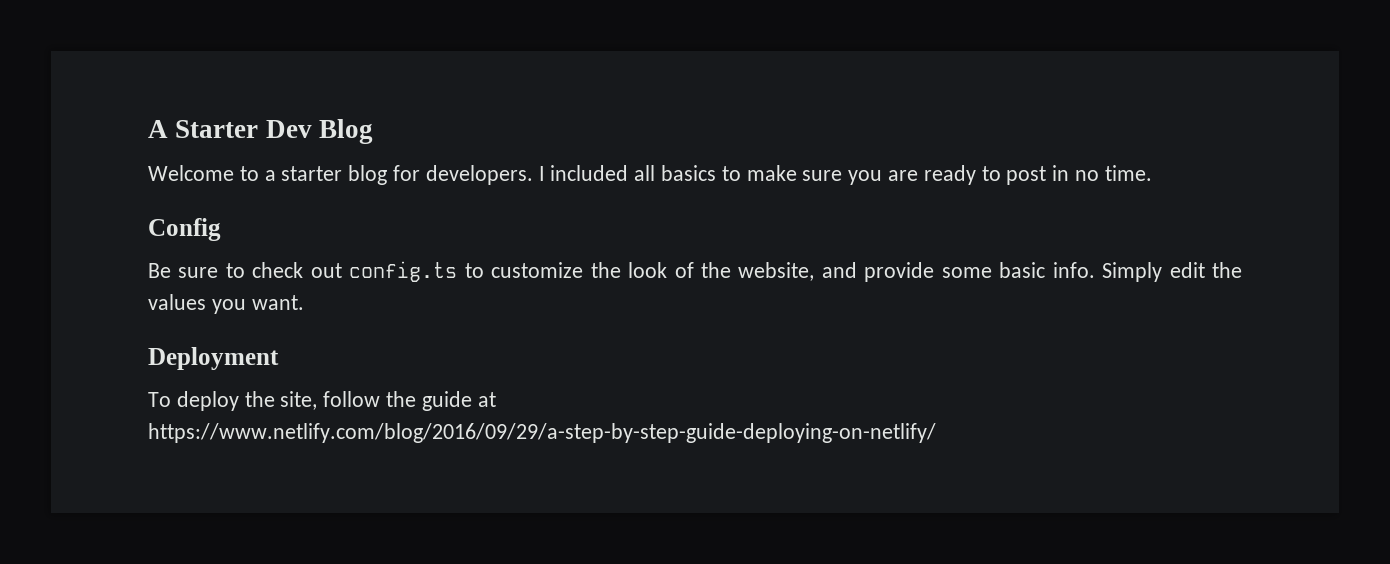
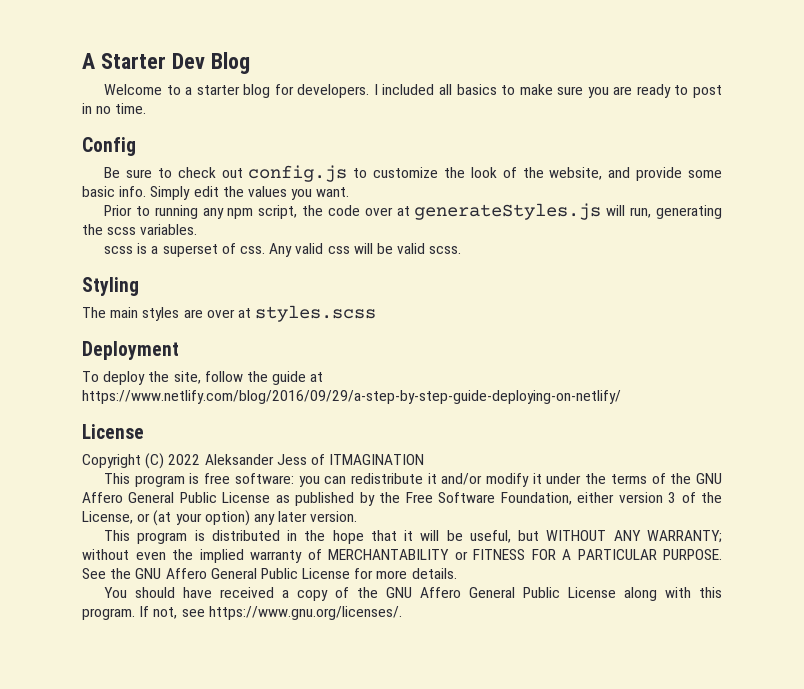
[349,261,458,282] config.ts -> [248,165,348,182] config.js
(304, 302) none -> [104,203,723,220] [82,224,198,235] [104,243,462,257] [82,277,139,296] [82,305,377,322] // Prior to running any npm script, the code over at generateStyles.js will run, generating the scss variables. // scss is a superset of css. Any valid css will be valid scss. // Styling // The main styles are over at styles.scss
(936, 433) none -> [82,424,144,439] [82,453,425,469] [104,473,723,487] [82,492,723,506] [82,510,358,526] [104,530,722,544] [82,549,722,563] [82,568,457,579] [104,587,723,601] [82,606,402,620] // License // Copyright (C) 2022 Aleksander Jess of ITMAGINATION // This program is free software: you can redistribute it and/or modify it under the terms of the GNU Affero General Public License as published by the Free Software Foundation, either version 3 of the License, or (at your option) any later version. // This program is distributed in the hope that it will be useful, but WITHOUT ANY WARRANTY; without even the implied warranty of MERCHANTABILITY or FITNESS FOR A PARTICULAR PURPOSE. See the GNU Affero General Public License for more details. // You should have received a copy of the GNU Affero General Public License along with this program. If not, see https://www.gnu.org/licenses/.

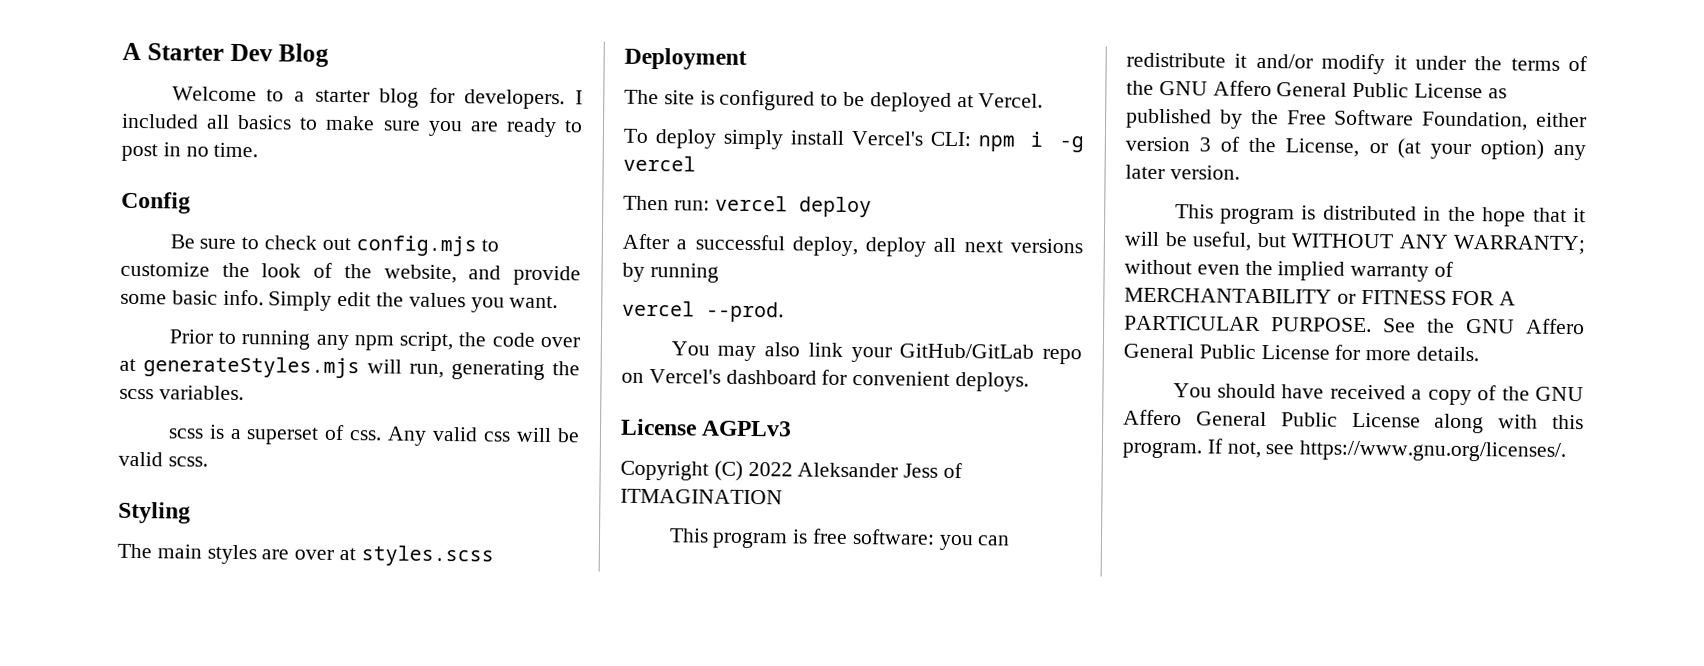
[248,165,348,182] config.js -> [355,235,477,257] config.mjs
[414,203,602,220] generateStyles.js -> [143,356,360,379] generateStyles.mjs
[82,371,324,385] [82,390,621,404] [82,424,144,439] To deploy the site, follow the guide at https://www.netlify.com/blog/2016/09/29/a-step-by-step-guide-deploying-on-netlify/ // License -> [624,89,1044,112] [623,128,1084,153] [623,155,696,172] [623,195,872,218] [622,233,1083,257] [622,262,719,283] [622,300,784,323] [670,341,1082,365] [621,369,1030,392] [620,418,793,437] The site is configured to be deployed at Vercel. // To deploy simply install Vercel's CLI: npm i -g vercel // Then run: vercel deploy // After a successful deploy, deploy all next versions by running // vercel --prod. // You may also link your GitHub/GitLab repo on Vercel's dashboard for convenient deploys. // License AGPLv3

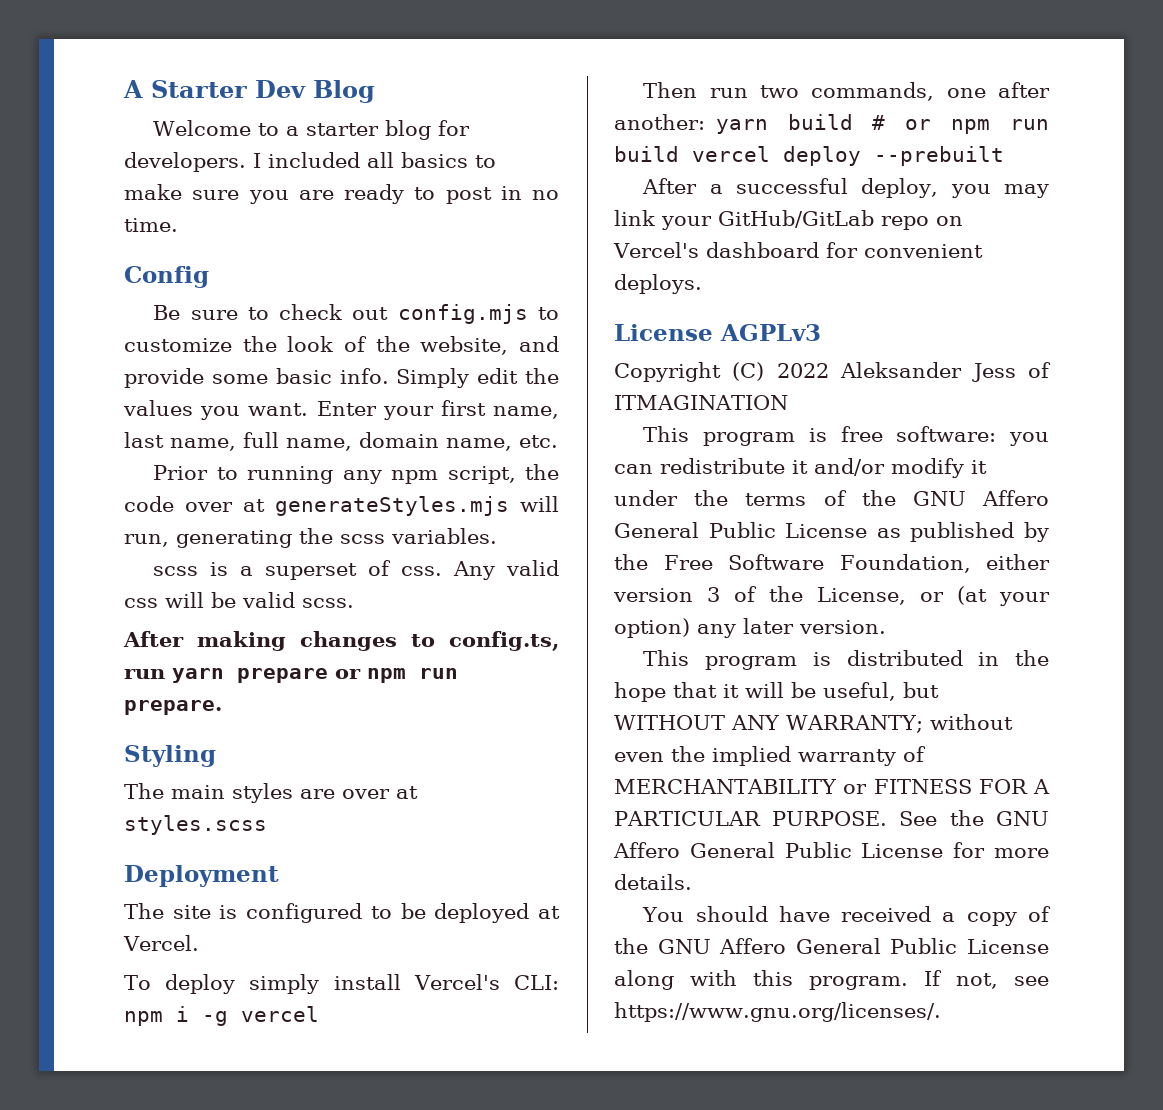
(559, 302) none -> [316,400,559,420] [124,432,558,451] Enter your first name, last name, full name, domain name, etc.
(208, 461) none -> [123,631,559,651] [124,668,458,683] [124,700,222,715] // After making changes to config.ts, run yarn prepare or npm run prepare.
[673,200,710,211] run: -> [709,82,1050,101] [614,114,1049,134] [614,146,679,162] run two commands, one after another: yarn build # or npm run build
(872, 207) none -> [874,146,1004,166] --prebuilt
[865,237,1083,257] [622,262,719,283] [622,300,784,323] [670,341,801,362] deploy all next versions by running // vercel --prod. // You may also -> [950,184,1049,198] you may

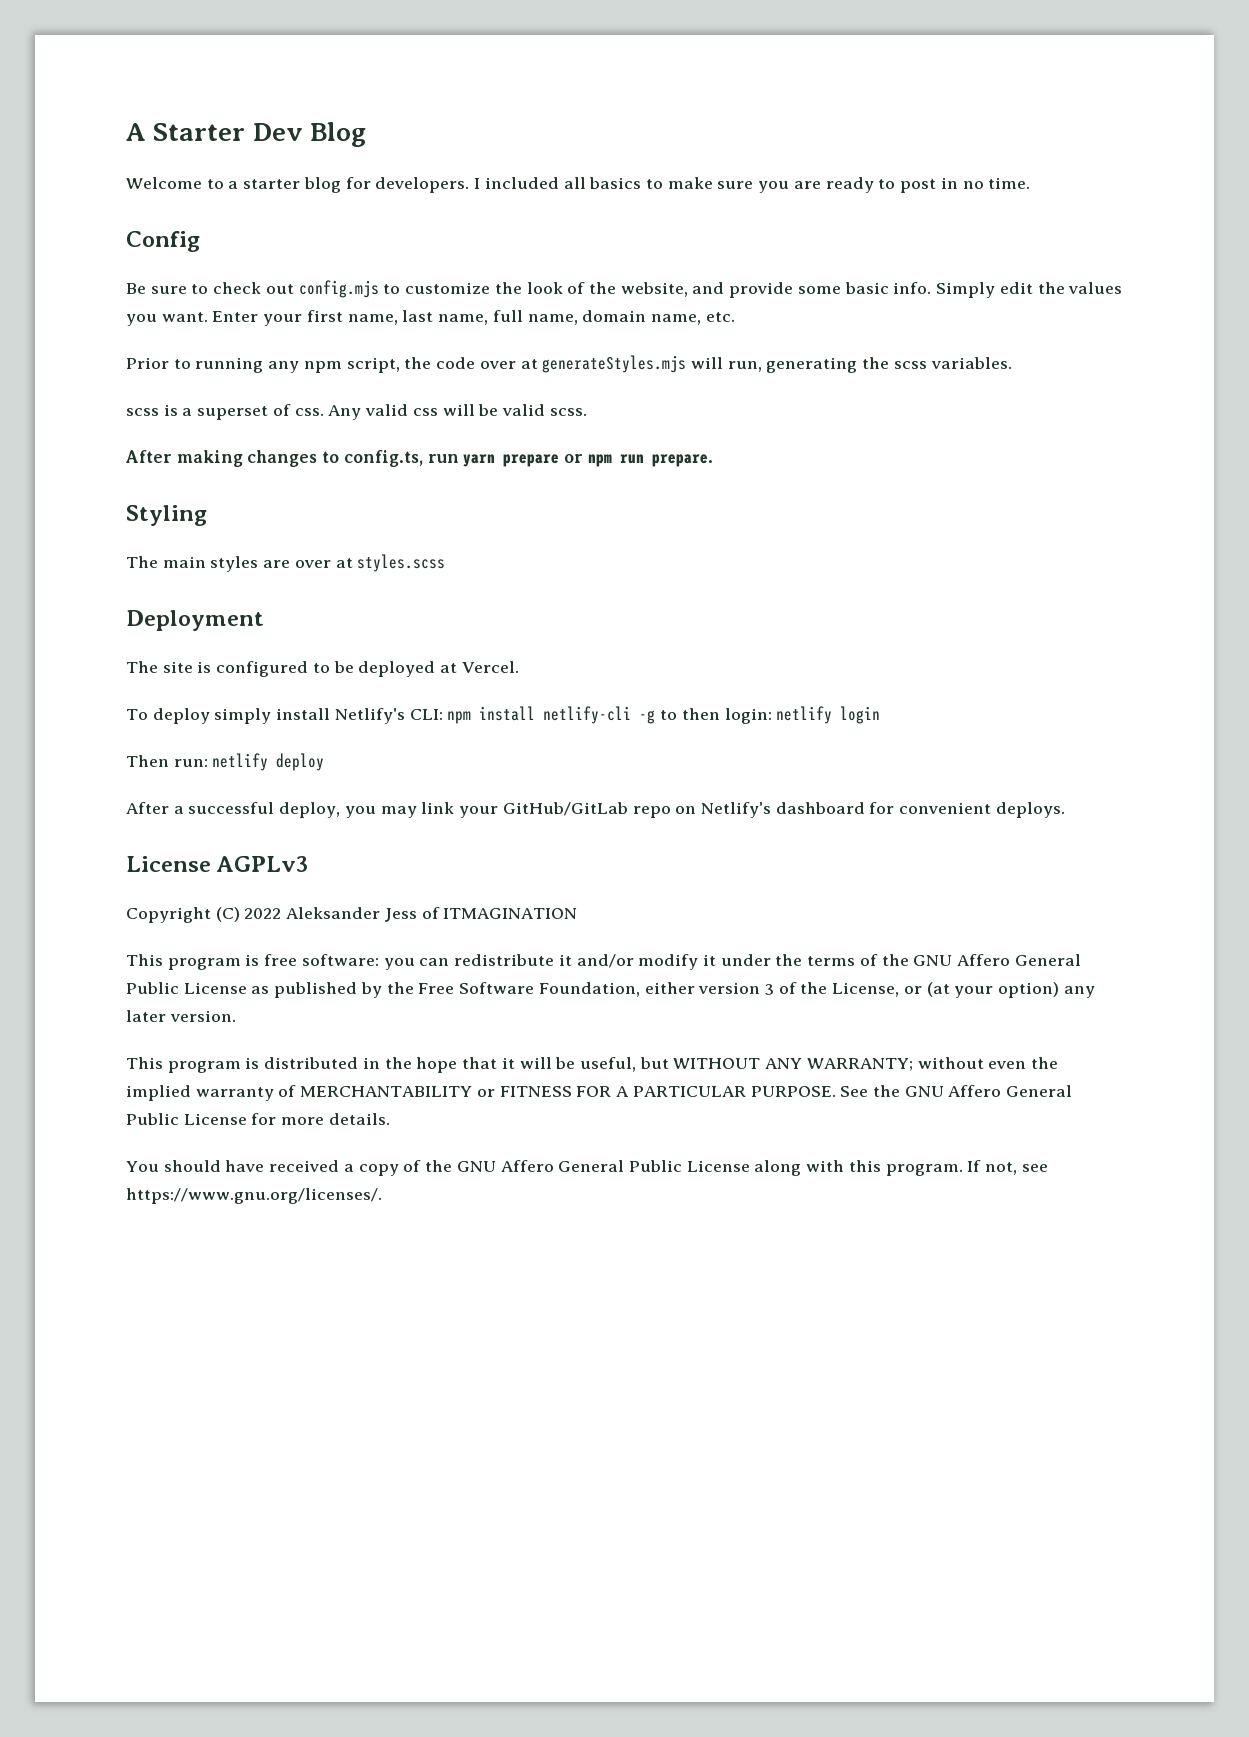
[413,974,500,990] Vercel's -> [334,708,405,724] Netlify's
[176,1006,319,1026] [643,82,1050,101] [614,114,1049,134] [614,146,1004,166] i -g vercel // Then run two commands, one after another: yarn build # or npm run build vercel deploy --prebuilt -> [479,706,881,724] [126,753,325,771] install netlify-cli -g to then login: netlify login // Then run: netlify deploy
[613,242,699,258] Vercel's -> [700,802,771,818] Netlify's

